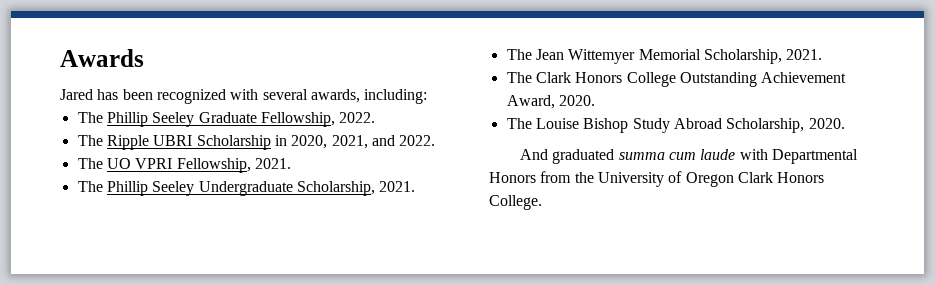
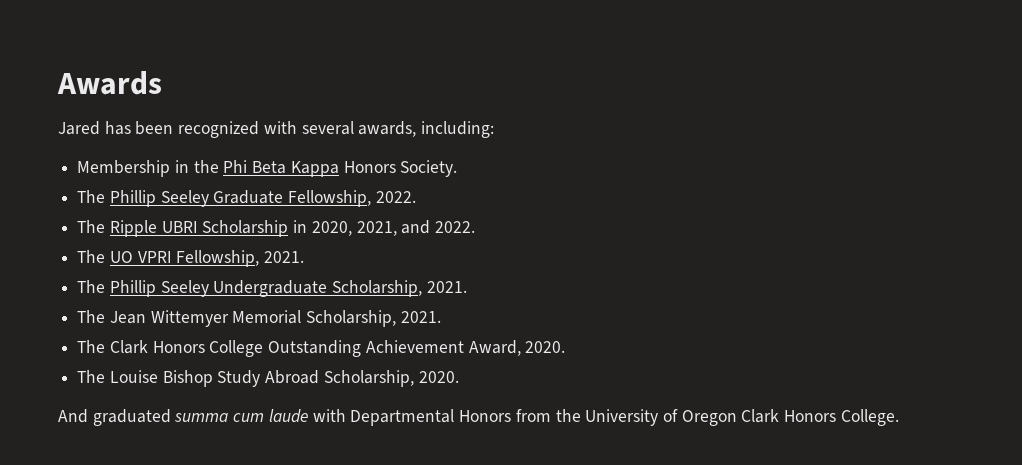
(428, 96) none -> [77,160,458,177] // Membership in the Phi Beta Kappa Honors Society.

